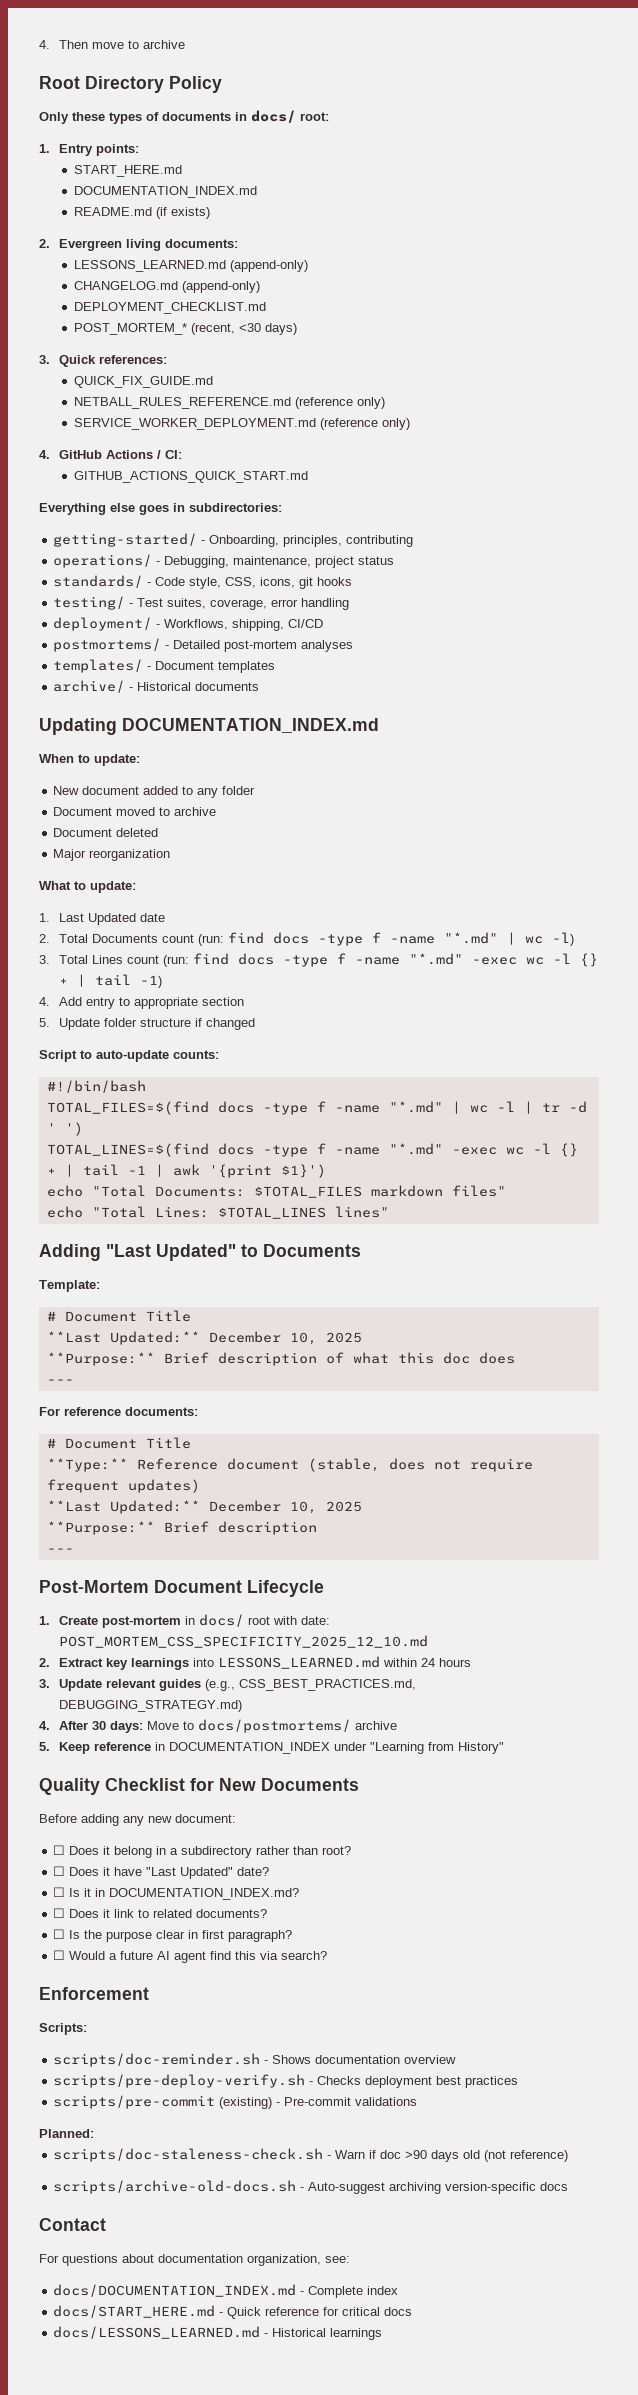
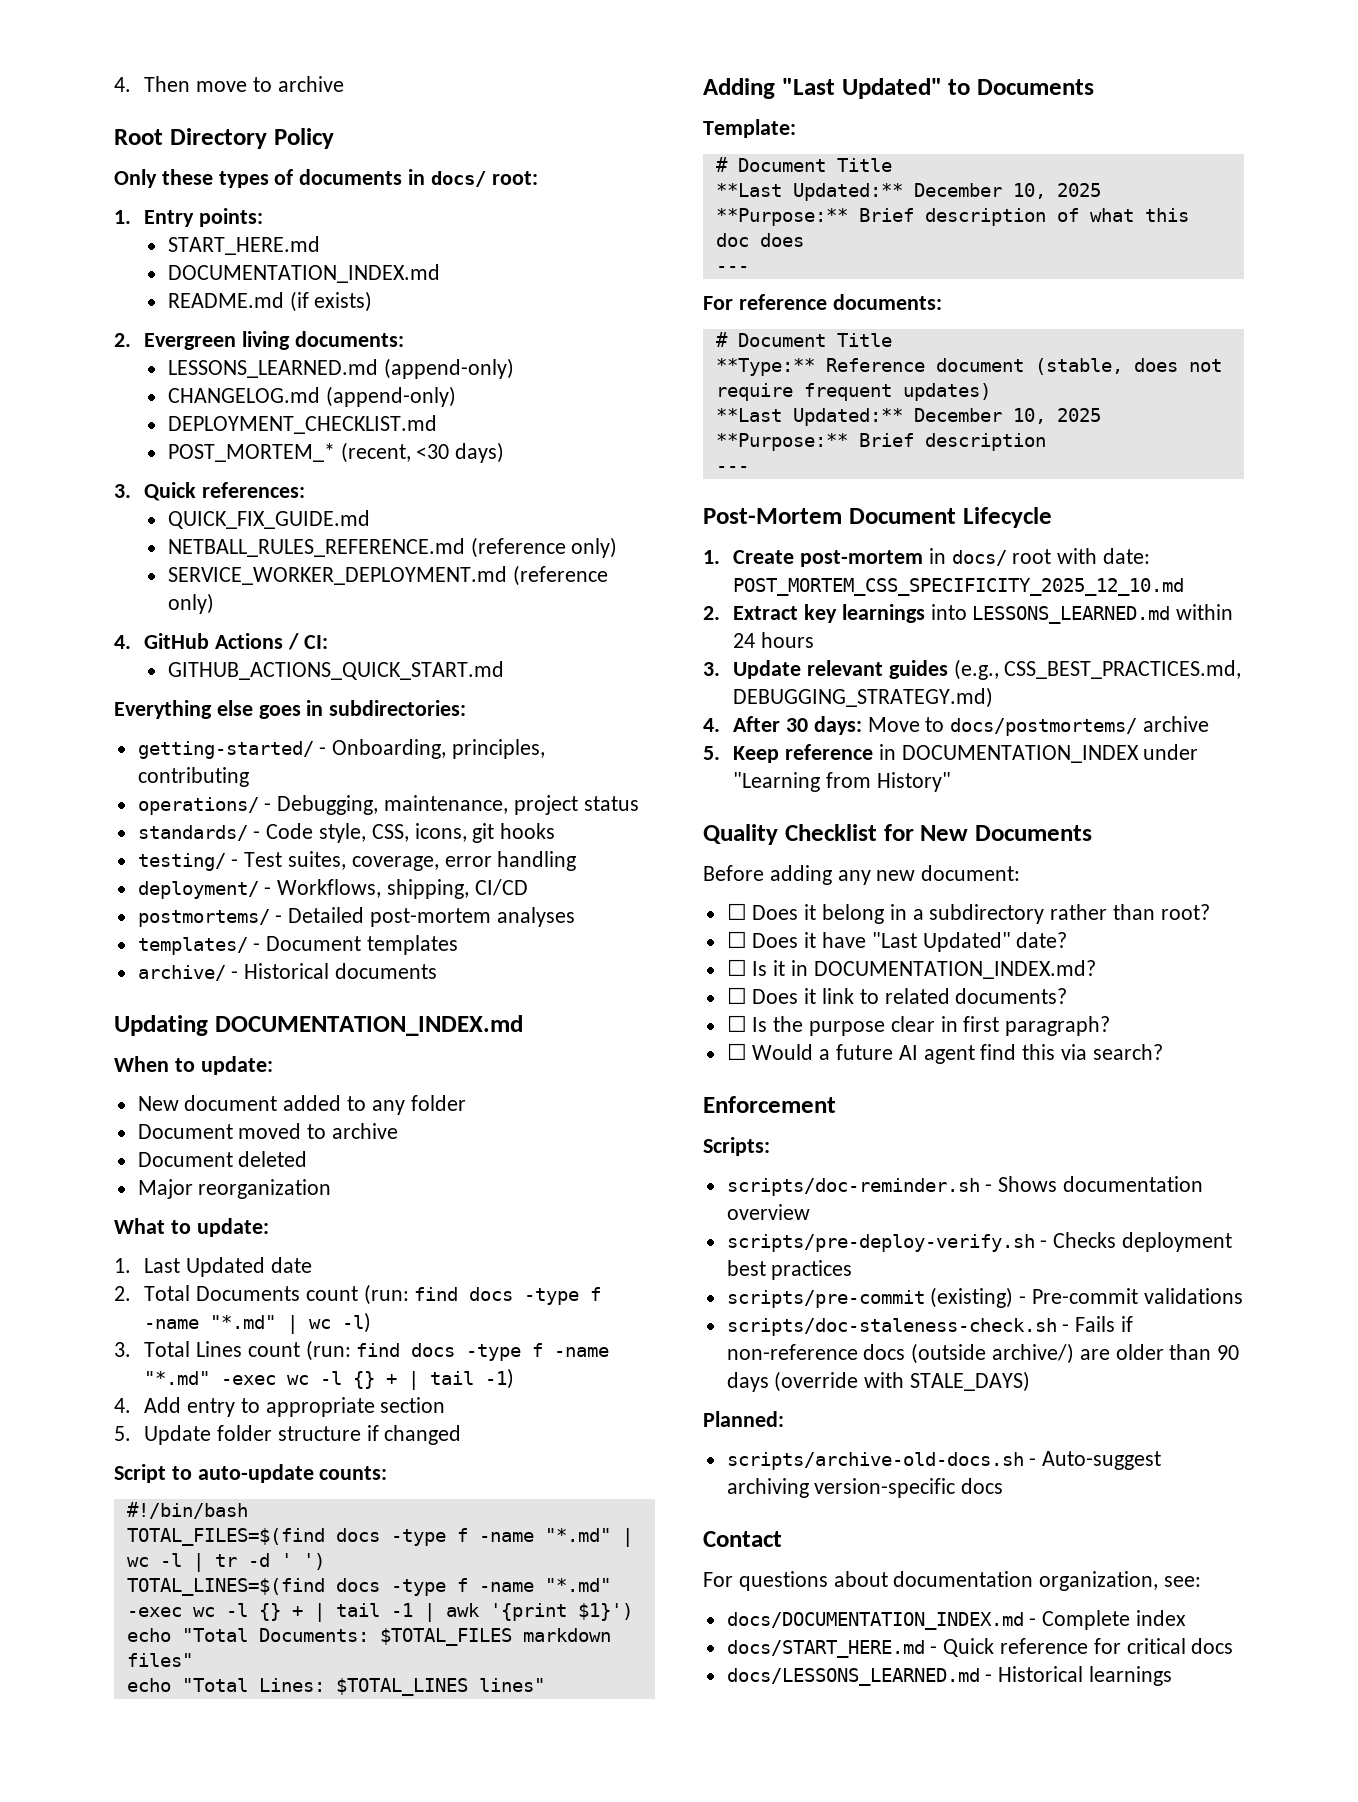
[39,2129,94,2138] // Planned: -> (1243, 1296) none
[335,2150,569,2162] Warn if doc >90 days old (not reference) -> [1075,1316,1134,1332] [726,1343,1240,1364] [726,1371,1031,1392] [703,1411,784,1427] Fails if non-reference docs (outside archive/) are older than 90 days (override with STALE_DAYS) // Planned:

